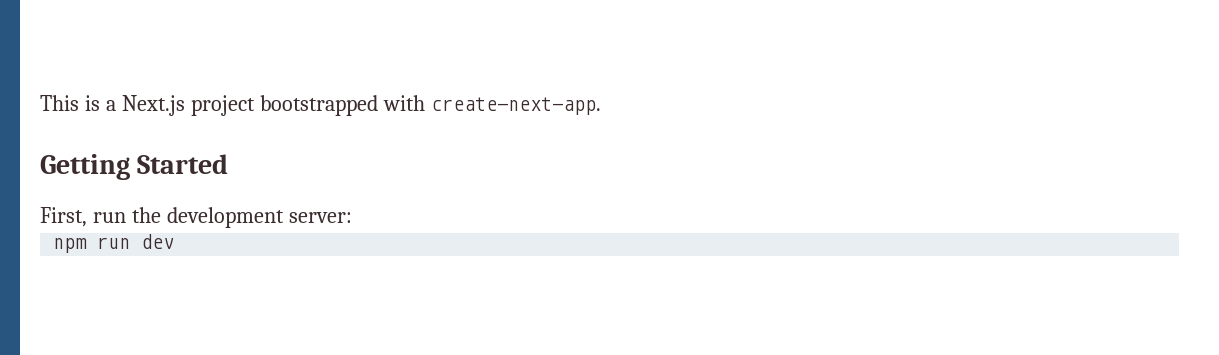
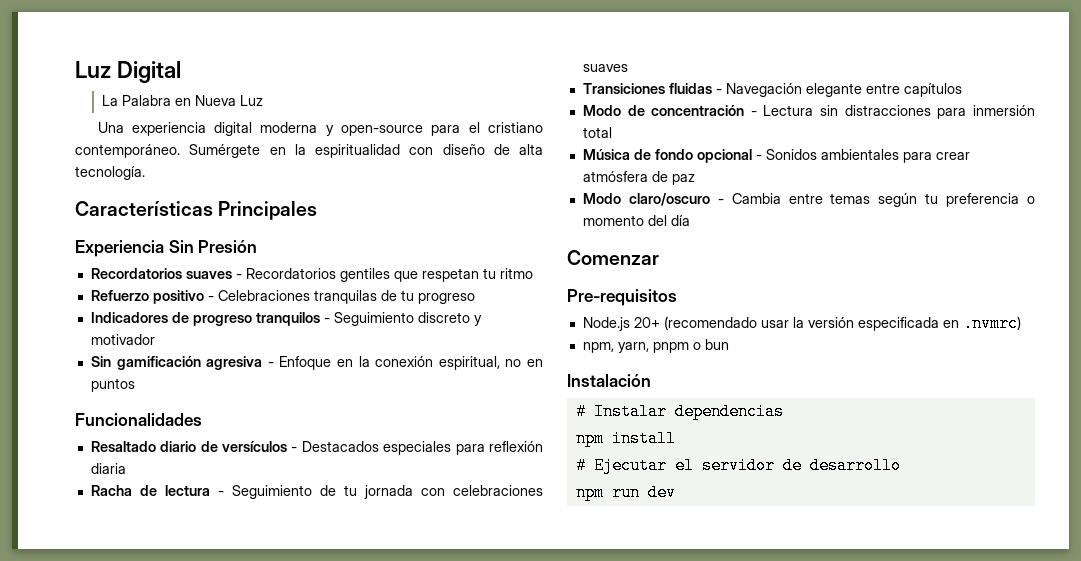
[40,95,601,116] [40,154,229,180] [40,207,352,228] This is a Next.js project bootstrapped with create-next-app. // Getting Started // First, run the development server: -> [75,61,182,83] [102,95,264,106] [97,122,543,136] [75,144,543,158] [75,166,145,180] [75,201,318,220] [75,240,258,257] [90,268,533,282] [90,290,475,304] [90,312,482,326] [90,334,155,345] [90,356,544,370] [90,378,135,392] [75,413,202,426] [90,441,543,455] [90,463,126,474] [90,485,543,499] [582,64,628,72] [582,83,962,97] [582,105,1035,119] [582,127,612,138] [582,149,970,163] [582,171,695,185] [582,193,1035,207] [582,215,690,226] [567,250,659,265] [567,289,677,306] [582,315,1021,332] [582,339,729,353] [567,374,651,387] [575,403,784,420] [575,430,676,447] [575,457,901,474] Luz Digital // La Palabra en Nueva Luz // Una experiencia digital moderna y open-source para el cristiano contemporáneo. Sumérgete en la espiritualidad con diseño de alta tecnología. // Características Principales // Experiencia Sin Presión // Recordatorios suaves - Recordatorios gentiles que respetan tu ritmo // Refuerzo positivo - Celebraciones tranquilas de tu progreso // Indicadores de progreso tranquilos - Seguimiento discreto y motivador // Sin gamificación agresiva - Enfoque en la conexión espiritual, no en puntos // Funcionalidades // Resaltado diario de versículos - Destacados especiales para reflexión diaria // Racha de lectura - Seguimiento de tu jornada con celebraciones suaves // Transiciones fluidas - Navegación elegante entre capítulos // Modo de concentración - Lectura sin distracciones para inmersión total // Música de fondo opcional - Sonidos ambientales para crear atmósfera de paz // Modo claro/oscuro - Cambia entre temas según tu preferencia o momento del día // Comenzar // Pre-requisitos // Node.js 20+ (recomendado usar la versión especificada en .nvmrc) // npm, yarn, pnpm o bun // Instalación // # Instalar dependencias // npm install // # Ejecutar el servidor de desarrollo

